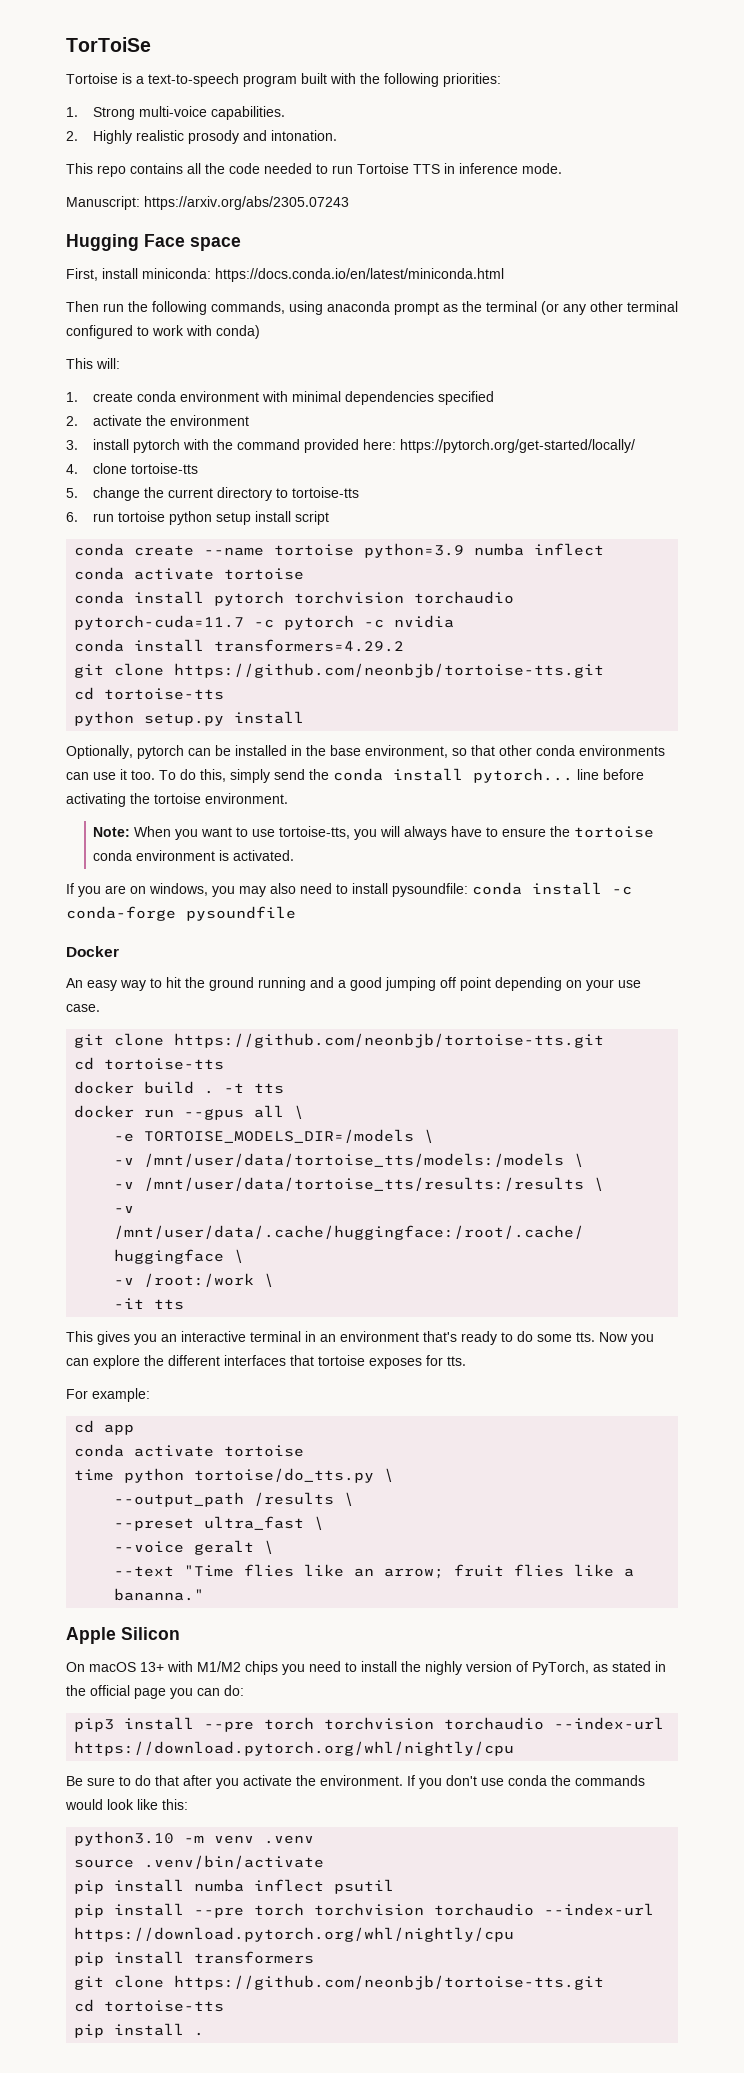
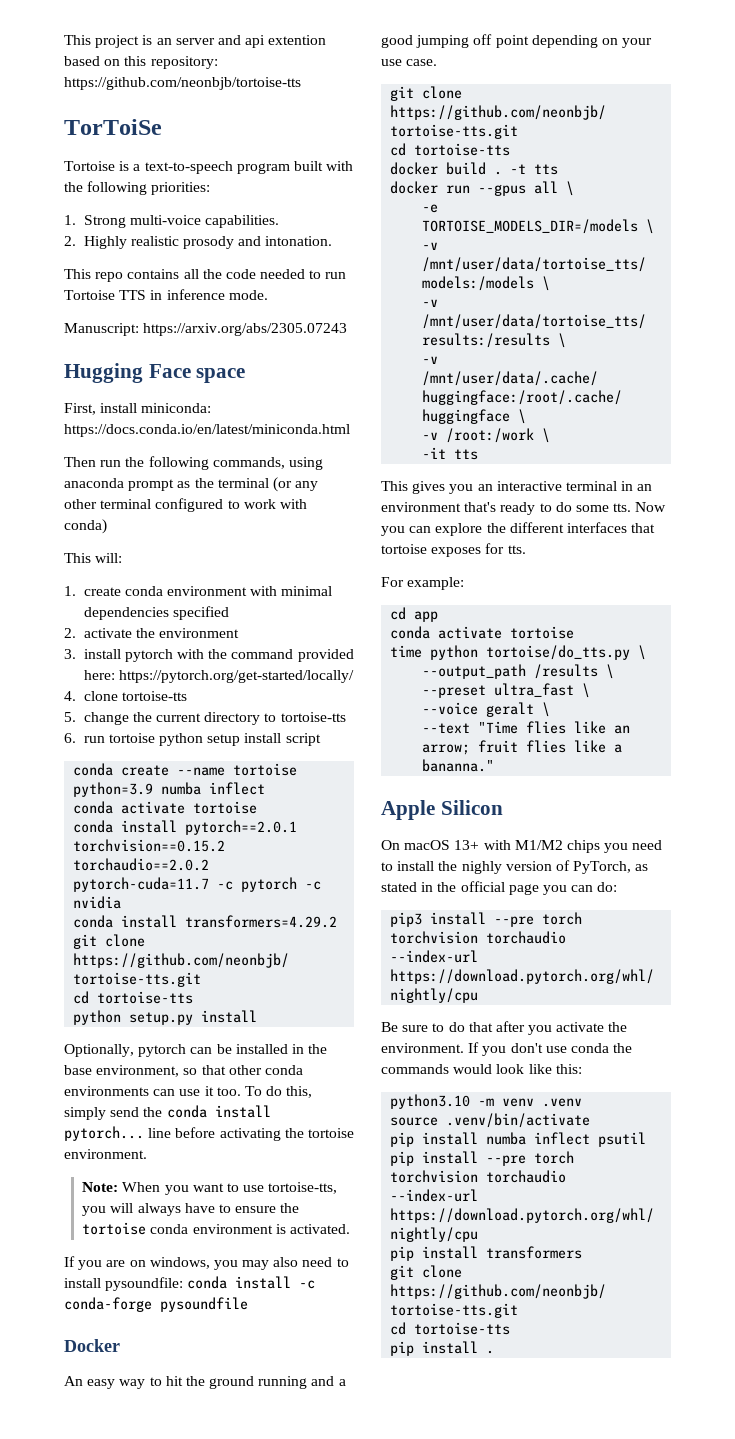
(66, 44) none -> [64,35,327,48] [64,56,218,69] [64,77,301,90] This project is an server and api extention based on this repository: https://github.com/neonbjb/tortoise-tts //
[214,591,515,606] pytorch torchvision torchaudio -> [185,820,298,835] [73,839,226,852] [73,858,210,871] pytorch==2.0.1 torchvision==0.15.2 torchaudio==2.0.2

